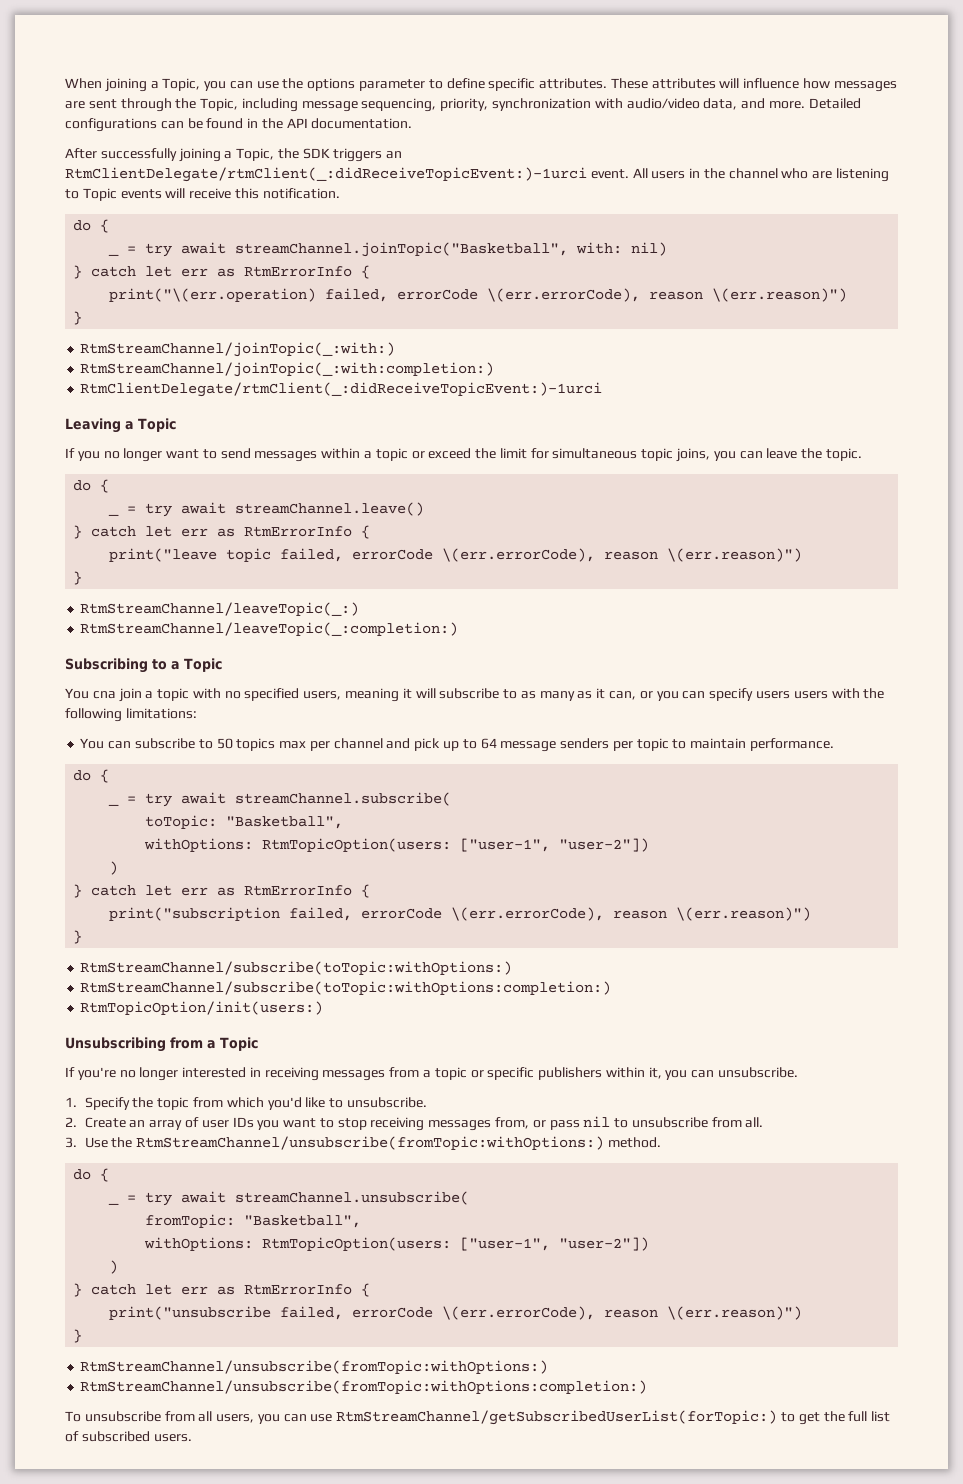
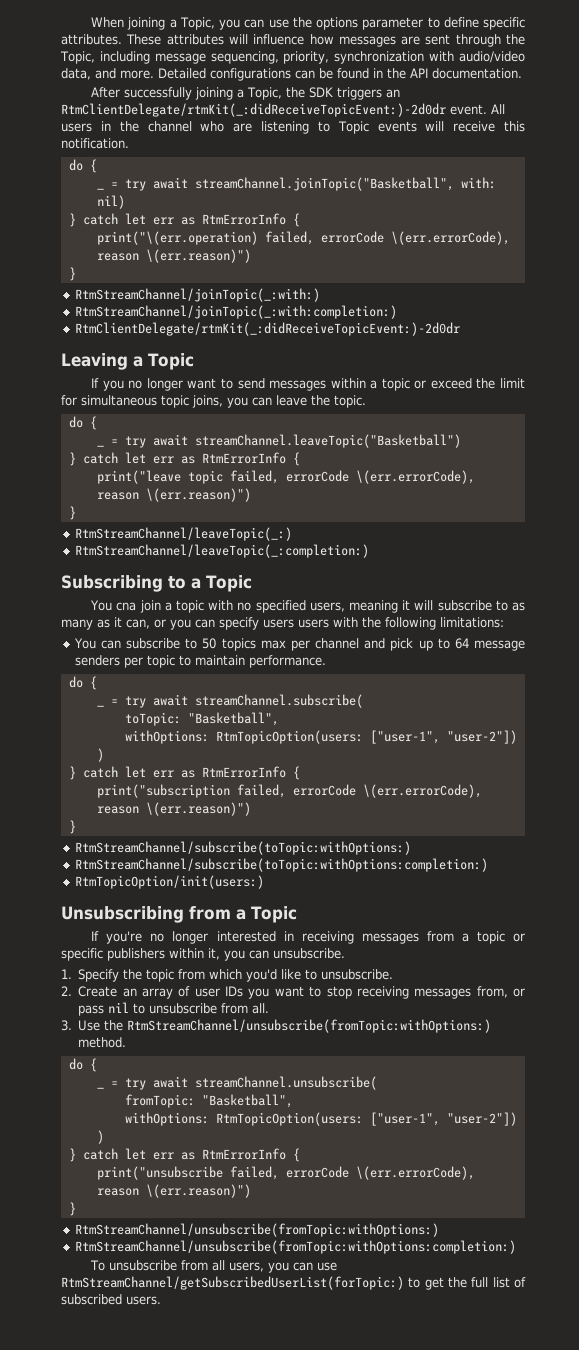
[65,167,587,182] RtmClientDelegate/rtmClient(_:didReceiveTopicEvent:)-1urci -> [61,103,446,117] RtmClientDelegate/rtmKit(_:didReceiveTopicEvent:)-2d0dr
[80,382,603,397] RtmClientDelegate/rtmClient(_:didReceiveTopicEvent:)-1urci -> [74,322,460,336] RtmClientDelegate/rtmKit(_:didReceiveTopicEvent:)-2d0dr
[235,502,425,516] streamChannel.leave() -> [194,434,461,448] streamChannel.leaveTopic("Basketball")

